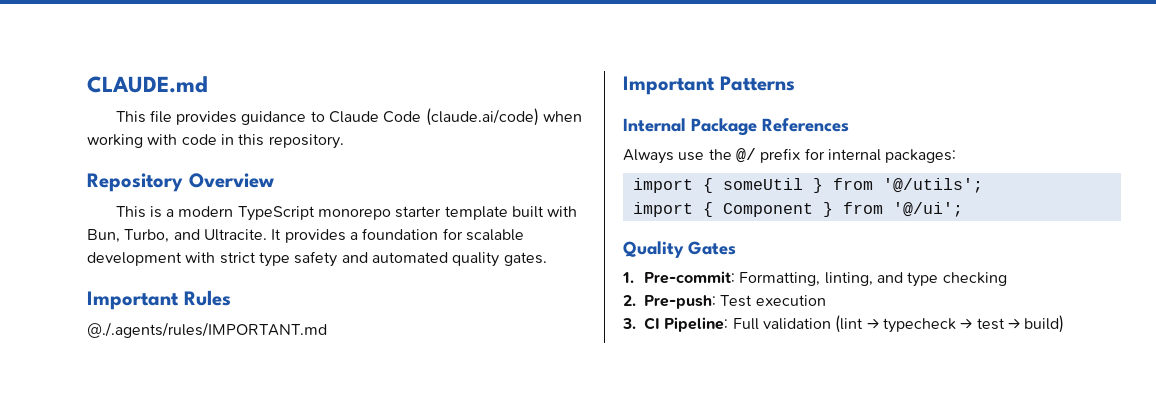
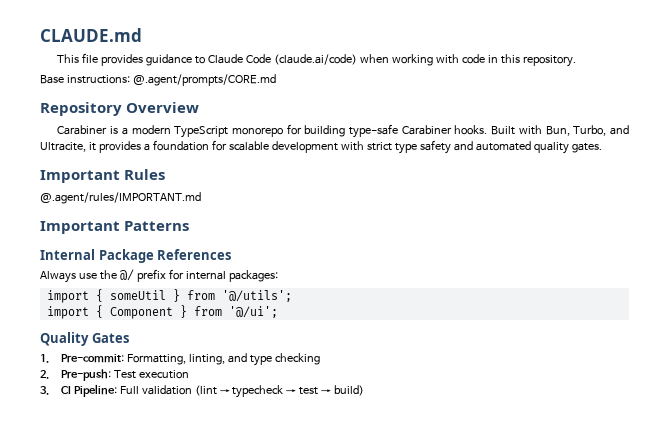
(344, 141) none -> [40,74,276,86] // Base instructions: @.agent/prompts/CORE.md
[115,206,146,218] This -> [57,125,108,135] Carabiner
[395,206,545,220] starter template built -> [286,124,516,138] for building type-safe Carabiner hooks. Built
[203,229,282,241] Ultracite. It -> [40,142,96,152] Ultracite, it
[87,322,327,338] @./.agents/rules/IMPORTANT.md -> [40,192,201,204] @.agent/rules/IMPORTANT.md

